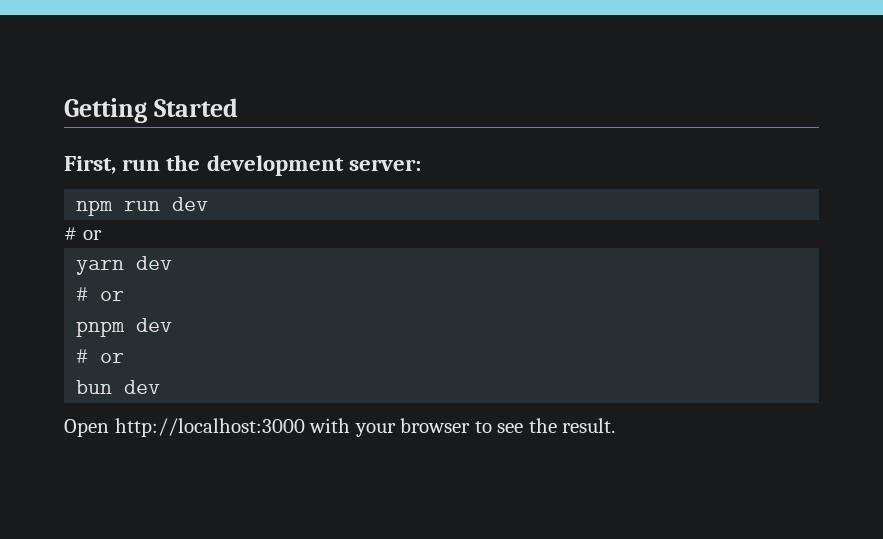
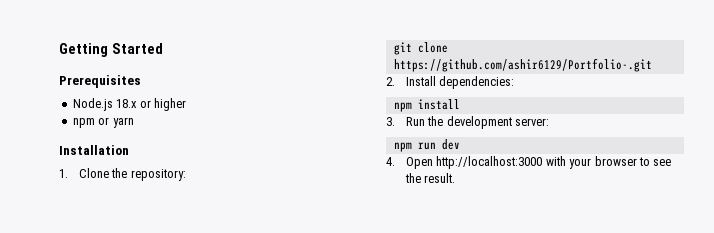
[64,156,161,174] First, run -> [59,75,141,88] [72,98,186,111] [72,117,134,128] [59,145,129,155] [59,168,186,181] [393,42,448,55] [393,58,652,72] [386,76,515,89] [393,99,460,112] [386,117,426,126] Prerequisites // Node.js 18.x or higher // npm or yarn // Installation // 1. Clone the repository: // git clone https://github.com/ashir6129/Portfolio-.git // 2. Install dependencies: // npm install // 3. Run
[64,227,102,240] [76,256,173,275] [76,287,125,301] [76,318,173,337] [76,349,125,363] [76,380,161,394] # or // yarn dev // # or // pnpm dev // # or // bun dev // -> [386,157,395,166] 4.

